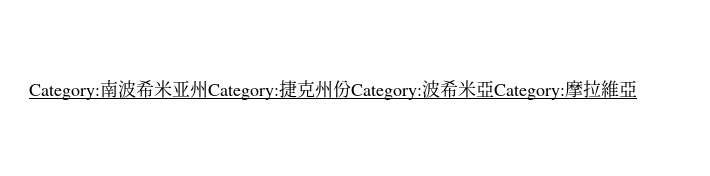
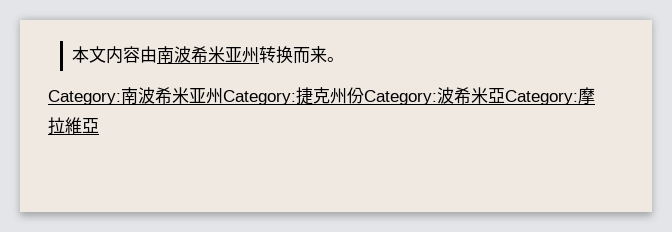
(29, 92) none -> [71,46,344,64] 本文内容由南波希米亚州转换而来。 //

